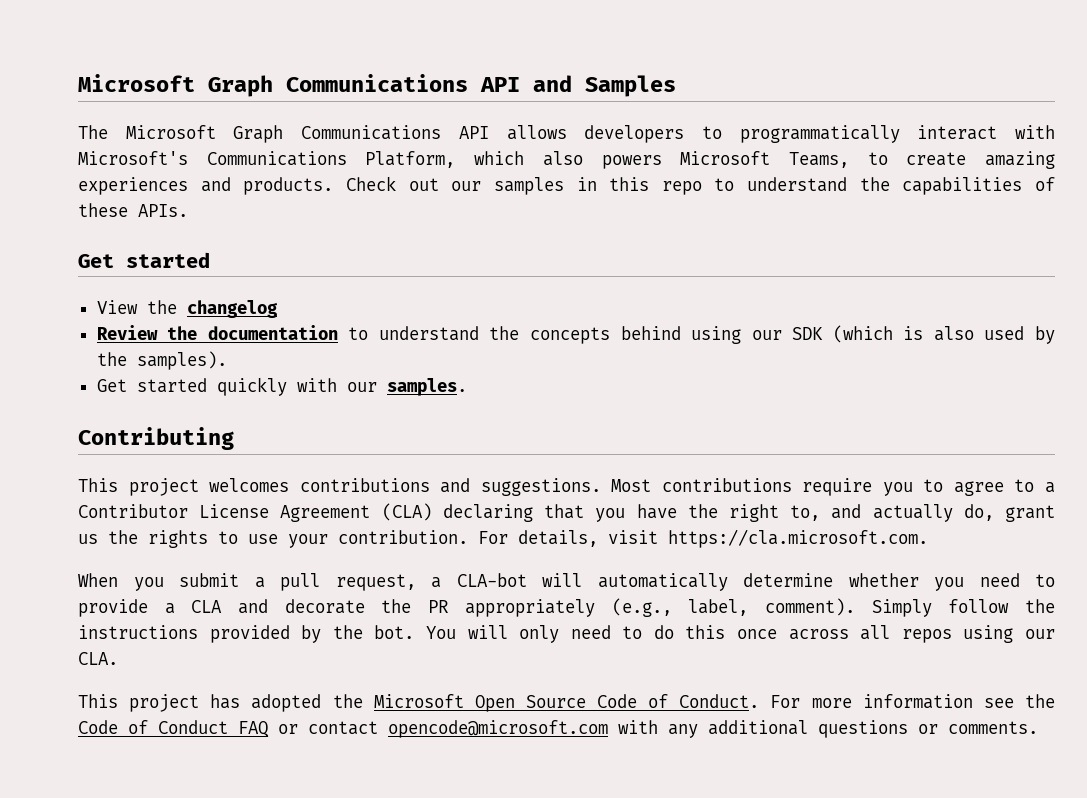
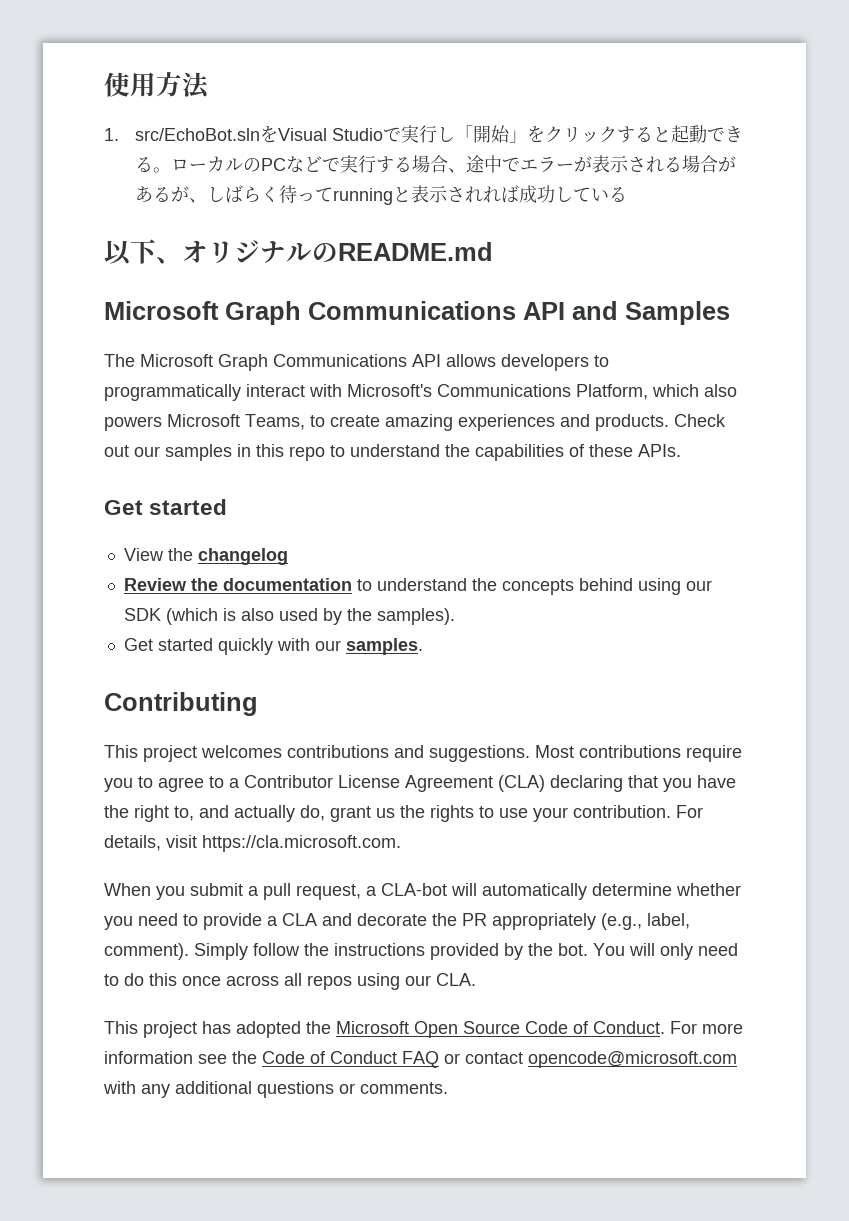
(78, 83) none -> [104,72,210,99] [104,125,744,143] [135,155,737,173] [135,185,628,205] [104,239,493,265] 使用方法 // 1. src/EchoBot.slnをVisual Studioで実行し「開始」をクリックすると起動できる。ローカルのPCなどで実行する場合、途中でエラーが表示される場合があるが、しばらく待ってrunningと表示されれば成功している // 以下、オリジナルのREADME.md //

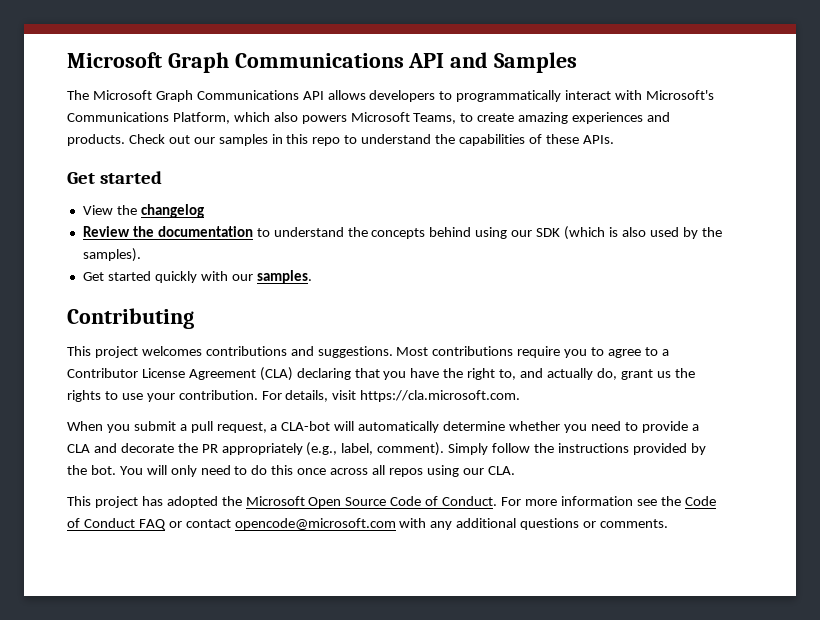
[104,72,210,99] [104,125,744,143] [135,155,737,173] [135,185,628,205] [104,239,493,265] 使用方法 // 1. src/EchoBot.slnをVisual Studioで実行し「開始」をクリックすると起動できる。ローカルのPCなどで実行する場合、途中でエラーが表示される場合があるが、しばらく待ってrunningと表示されれば成功している // 以下、オリジナルのREADME.md // -> (67, 60) none

